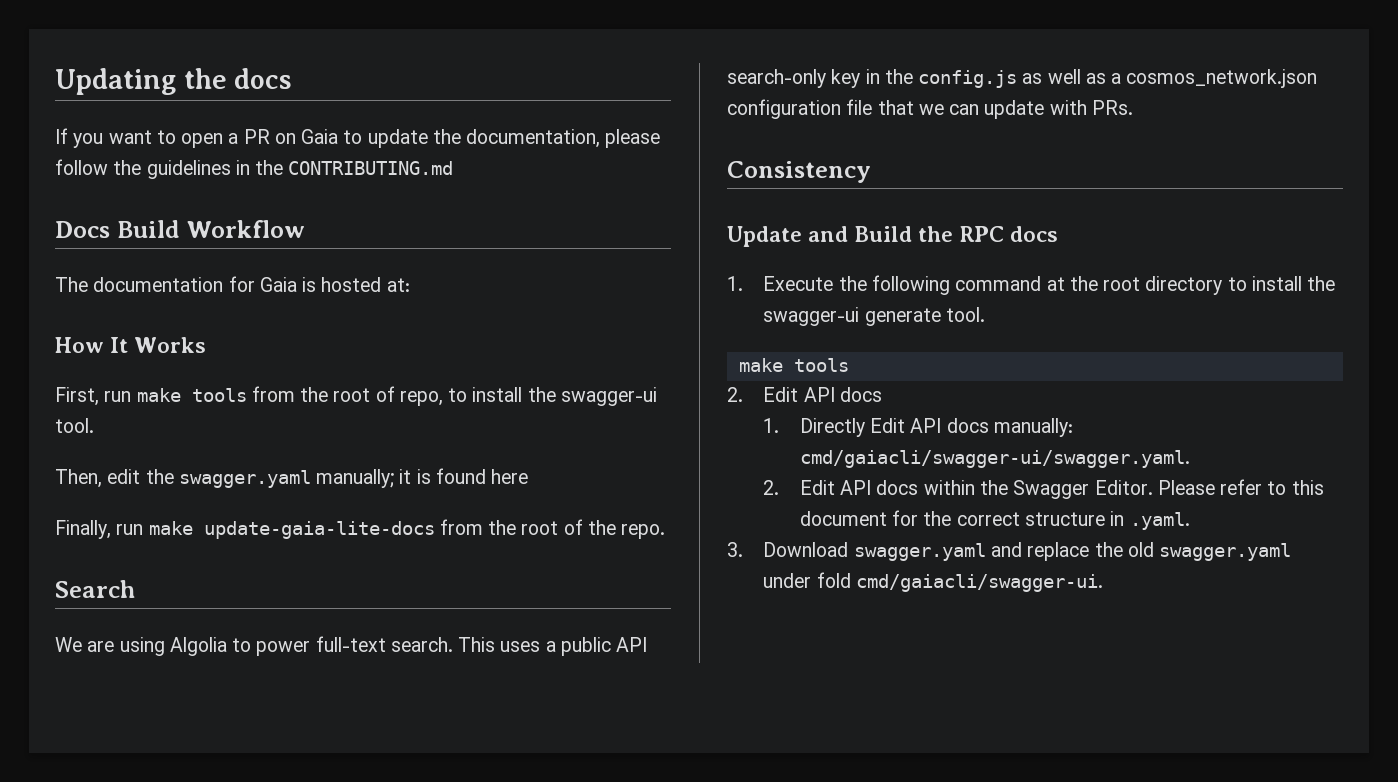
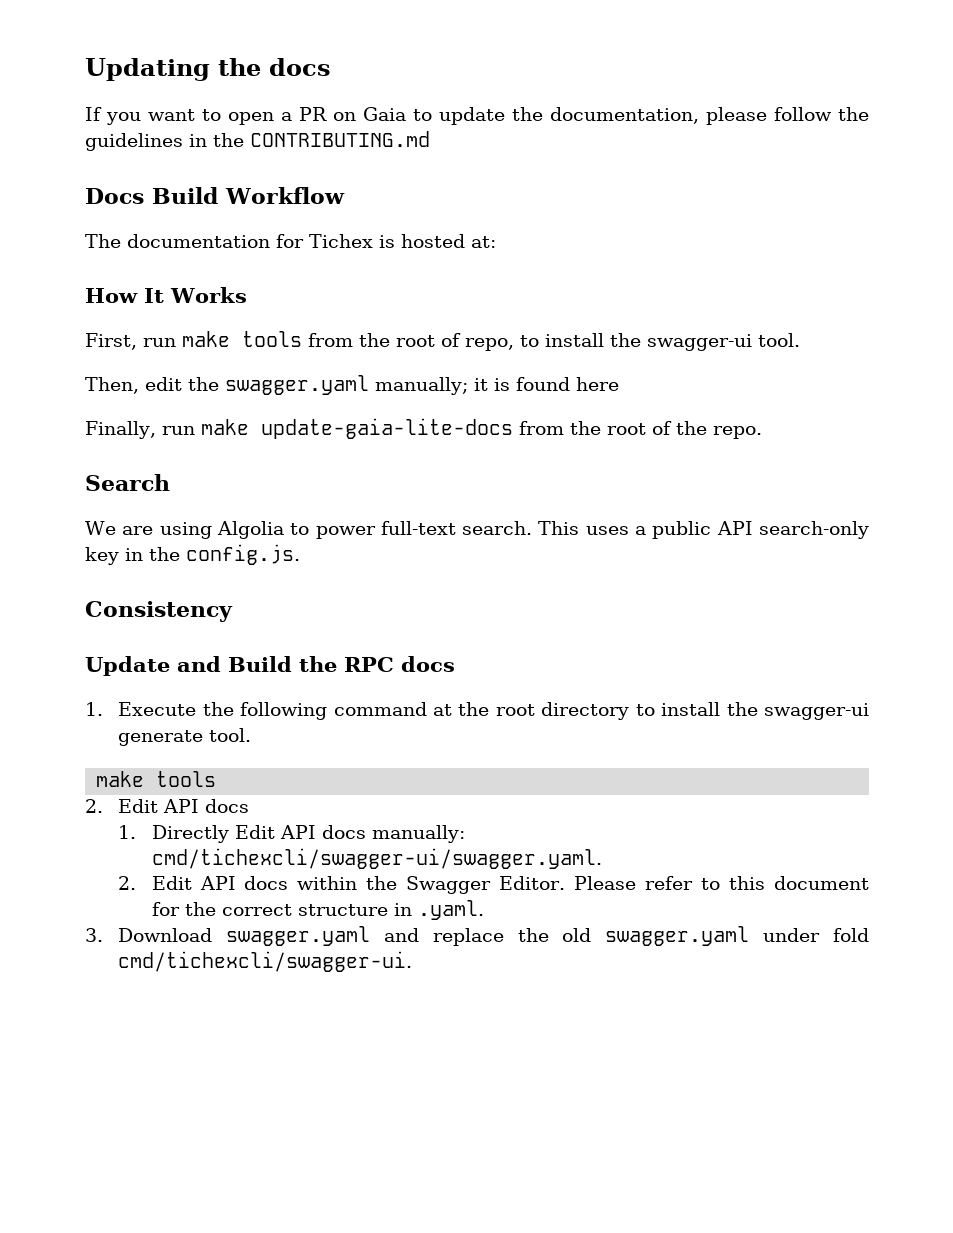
[259,277,297,292] Gaia -> [309,234,373,248] Tichex
[918,69,1318,88] [727,99,1133,119] config.js as well as a cosmos_network.json configuration file that we can update with PRs. -> [186,544,300,565] config.js.
[799,450,1190,468] cmd/gaiacli/swagger-ui/swagger.yaml. -> [151,848,602,869] cmd/tichexcli/swagger-ui/swagger.yaml.
[856,574,1104,592] cmd/gaiacli/swagger-ui. -> [118,951,413,972] cmd/tichexcli/swagger-ui.

